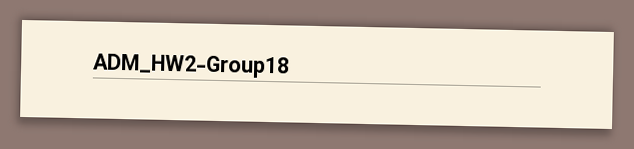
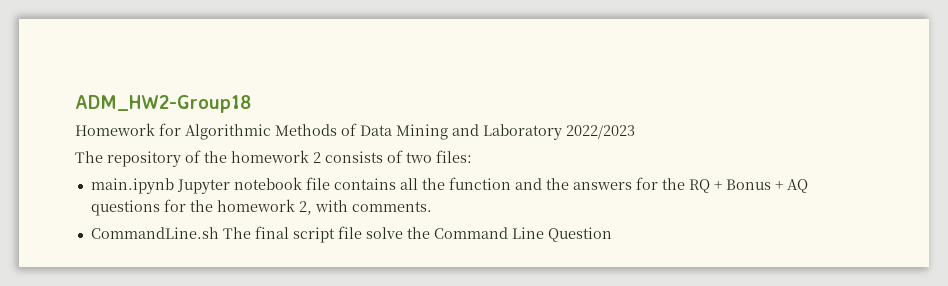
(290, 66) none -> [75,123,635,140] [75,150,472,167] [90,177,808,194] [90,199,432,216] [90,226,612,243] // Homework for Algorithmic Methods of Data Mining and Laboratory 2022/2023 // The repository of the homework 2 consists of two files: // main.ipynb Jupyter notebook file contains all the function and the answers for the RQ + Bonus + AQ questions for the homework 2, with comments. // CommandLine.sh The final script file solve the Command Line Question

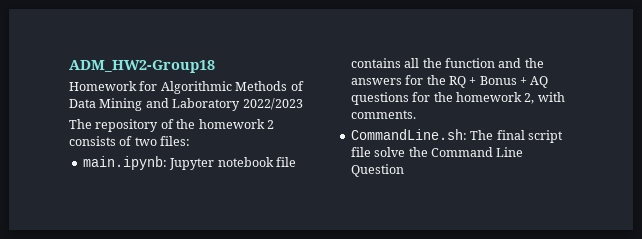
[90,178,174,194] main.ipynb -> [82,156,167,170] main.ipynb:
[90,227,219,239] CommandLine.sh -> [350,129,467,140] CommandLine.sh:

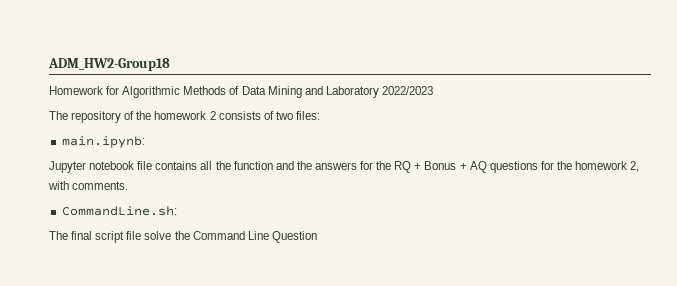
(167, 163) none -> (145, 142) //
(467, 134) none -> (177, 211) //

